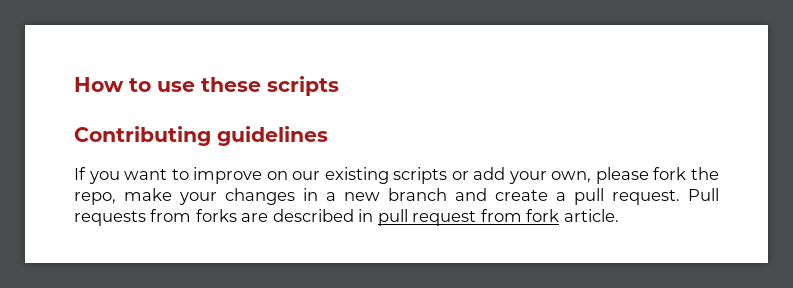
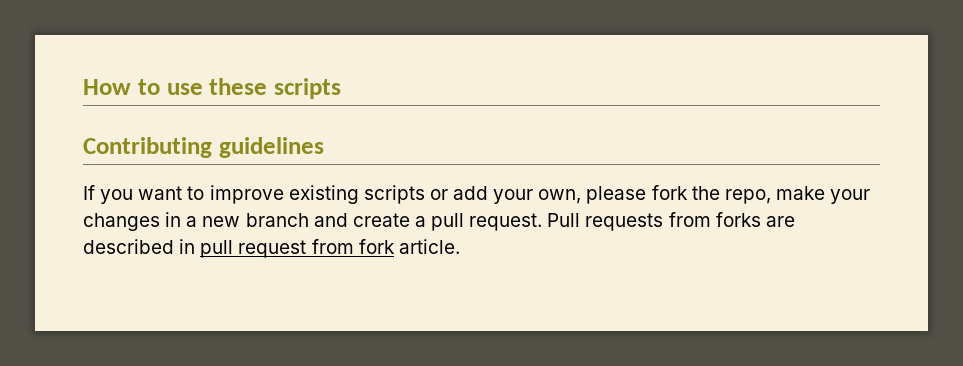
[266,171,321,180] on our -> (284, 194) none

